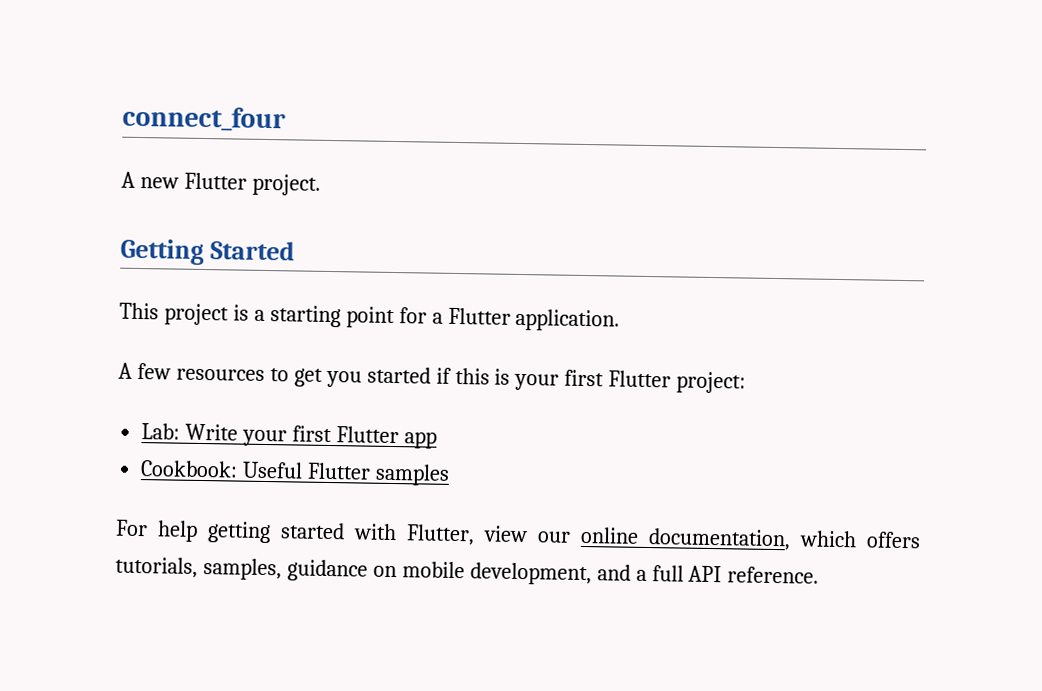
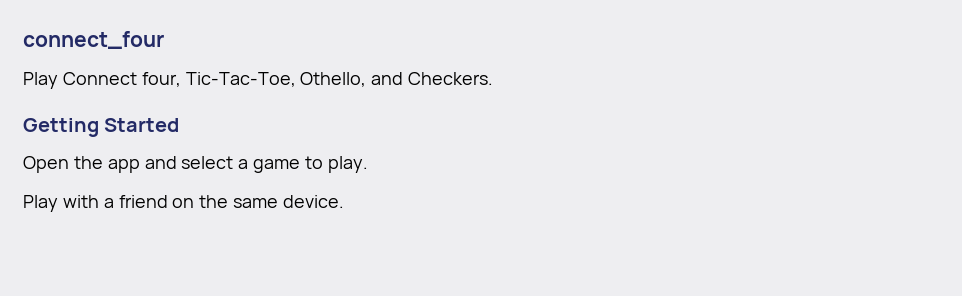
[121,171,321,196] [120,238,295,265] [119,302,621,332] [118,362,747,394] [141,423,437,449] [140,460,451,486] [115,519,921,551] [115,556,820,586] A new Flutter project. // Getting Started // This project is a starting point for a Flutter application. // A few resources to get you started if this is your first Flutter project: // Lab: Write your first Flutter app // Cookbook: Useful Flutter samples // For help getting started with Flutter, view our online documentation, which offers tutorials, samples, guidance on mobile development, and a full API reference. -> [23,72,494,89] [23,118,180,137] [23,156,368,173] [23,195,345,212] Play Connect four, Tic-Tac-Toe, Othello, and Checkers. // Getting Started // Open the app and select a game to play. // Play with a friend on the same device.

